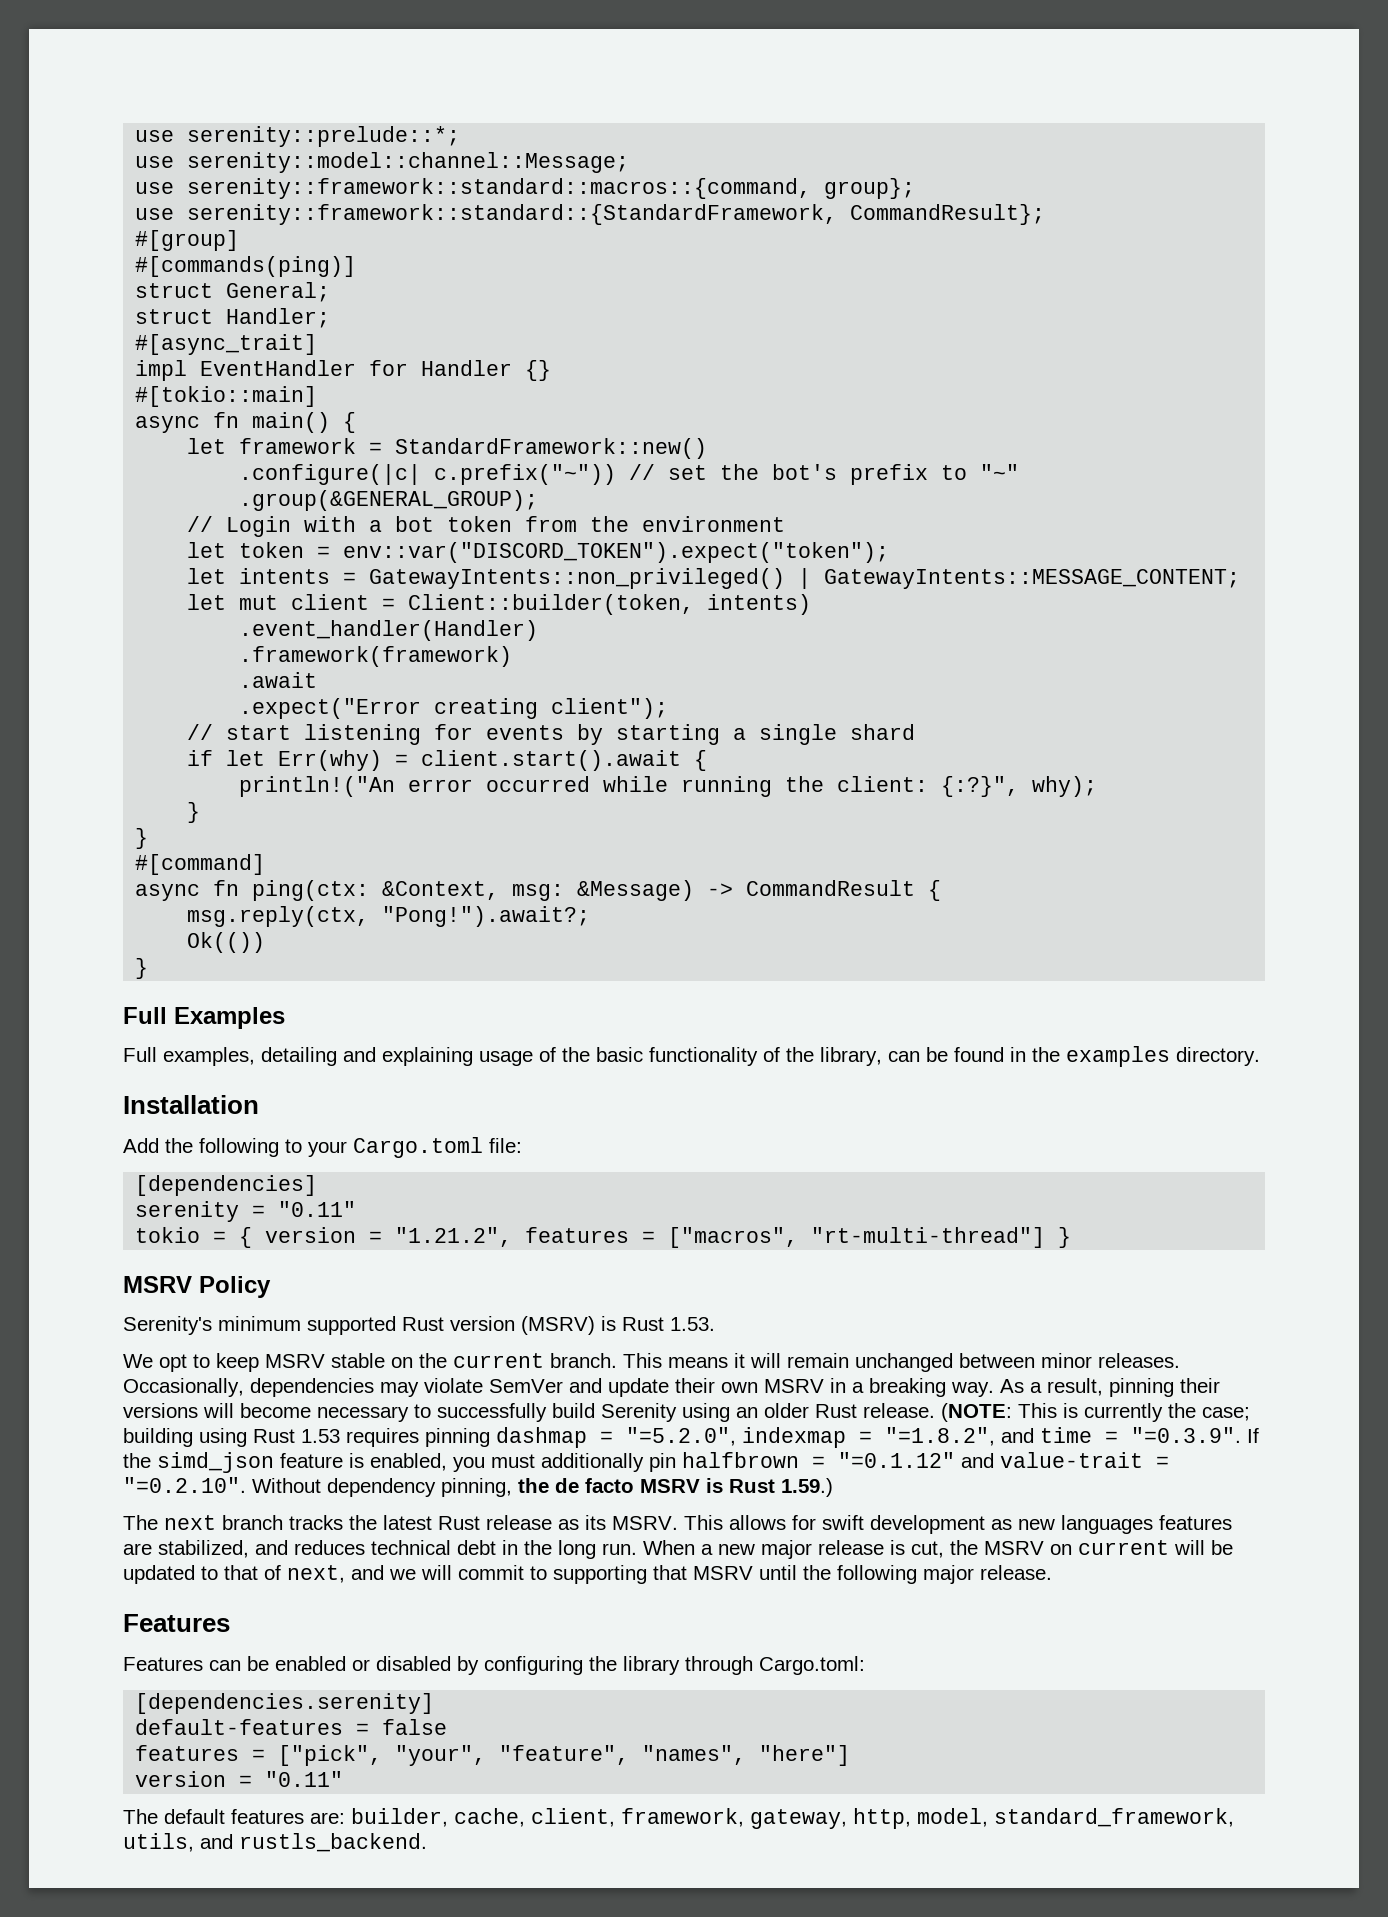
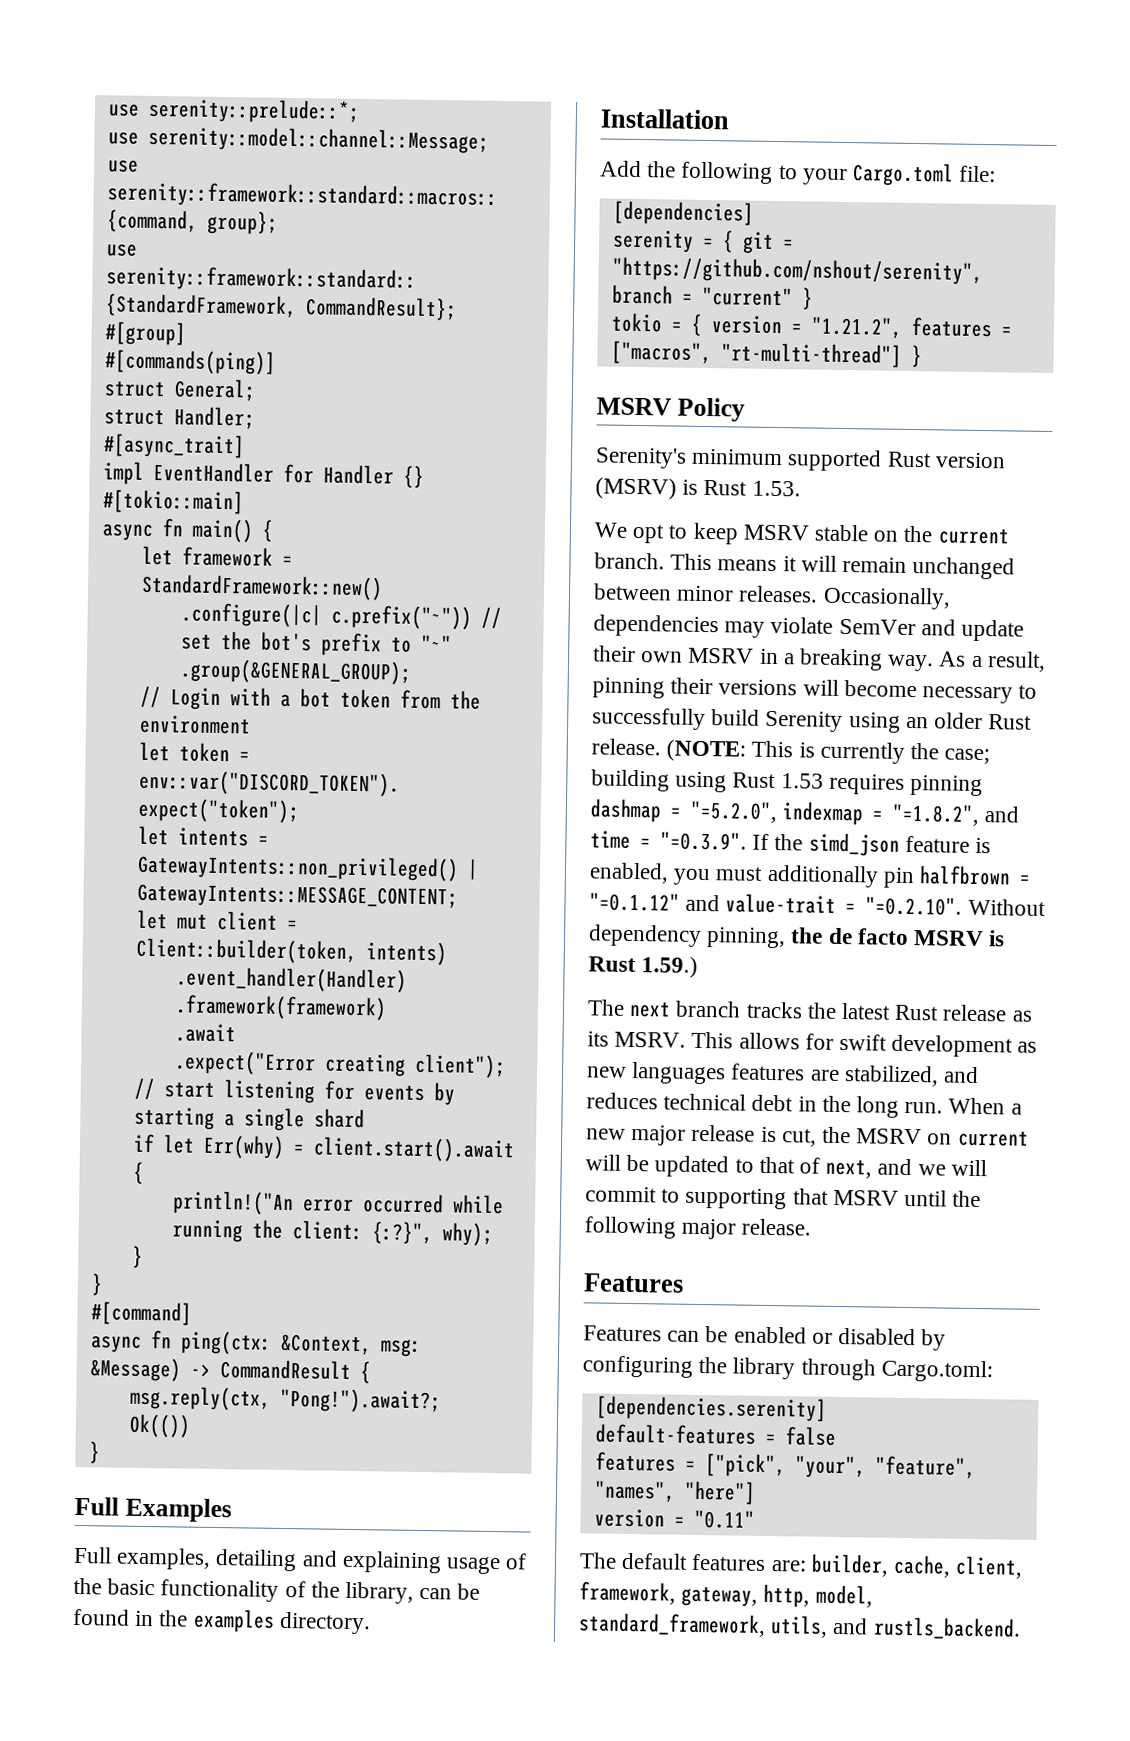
[278,1201,357,1217] "0.11" -> [721,230,794,254] [611,256,983,285] [611,284,813,310] { git = "https://github.com/nshout/serenity", branch = "current" }

